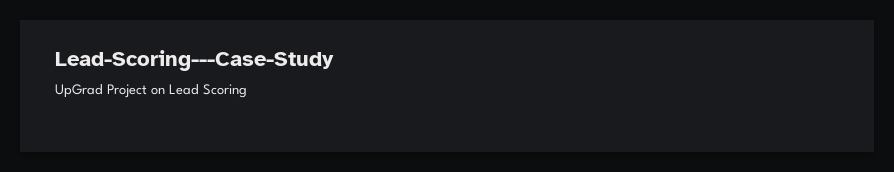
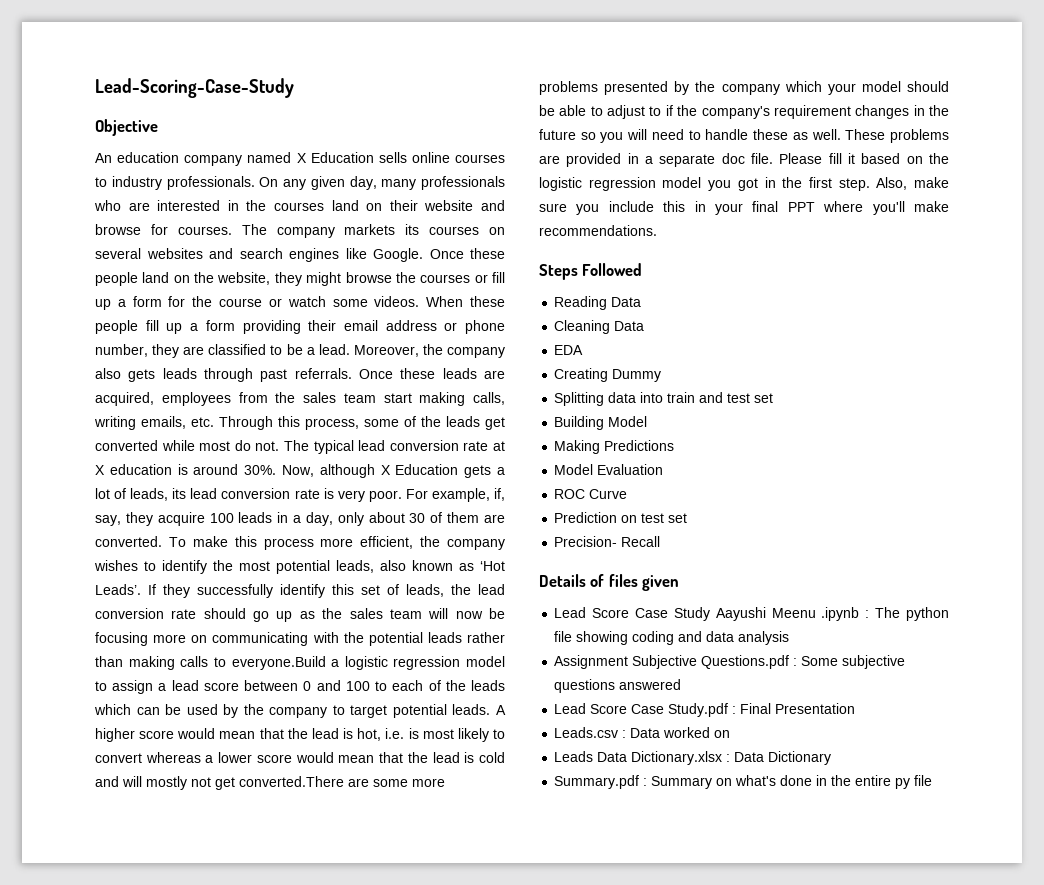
[55,50,334,71] [55,84,247,98] Lead-Scoring---Case-Study // UpGrad Project on Lead Scoring -> [95,78,294,98] [95,119,158,136] [95,152,505,166] [95,176,505,190] [94,200,506,211] [95,224,505,238] [95,248,505,262] [95,272,506,286] [95,296,505,310] [95,320,505,334] [95,344,505,358] [95,368,505,382] [95,392,505,406] [94,416,505,430] [95,440,506,454] [95,464,506,478] [95,488,505,502] [95,512,506,526] [95,536,505,550] [94,560,505,574] [95,584,505,598] [95,608,506,622] [95,632,505,646] [95,656,505,670] [95,680,505,694] [94,704,506,718] [95,728,505,742] [95,752,506,763] [95,776,445,790] [539,81,949,95] [539,105,949,119] [539,129,949,143] [539,153,949,167] [539,177,949,191] [539,201,949,215] [539,225,657,236] [539,263,643,280] [554,296,642,310] [554,320,645,334] [554,345,584,355] [554,368,662,382] [554,392,774,406] [554,416,648,430] [554,440,675,454] [554,464,664,475] [554,489,628,499] [554,512,688,523] [554,536,661,547] [539,574,680,591] [554,607,949,621] [554,631,790,645] [554,655,906,669] [554,679,682,693] [554,703,856,717] [554,727,731,738] [554,751,832,765] [554,775,933,789] Lead-Scoring-Case-Study // Objective // An education company named X Education sells online courses to industry professionals. On any given day, many professionals who are interested in the courses land on their website and browse for courses. The company markets its courses on several websites and search engines like Google. Once these people land on the website, they might browse the courses or fill up a form for the course or watch some videos. When these people fill up a form providing their email address or phone number, they are classified to be a lead. Moreover, the company also gets leads through past referrals. Once these leads are acquired, employees from the sales team start making calls, writing emails, etc. Through this process, some of the leads get converted while most do not. The typical lead conversion rate at X education is around 30%. Now, although X Education gets a lot of leads, its lead conversion rate is very poor. For example, if, say, they acquire 100 leads in a day, only about 30 of them are converted. To make this process more efficient, the company wishes to identify the most potential leads, also known as ‘Hot Leads’. If they successfully identify this set of leads, the lead conversion rate should go up as the sales team will now be focusing more on communicating with the potential leads rather than making calls to everyone.Build a logistic regression model to assign a lead score between 0 and 100 to each of the leads which can be used by the company to target potential leads. A higher score would mean that the lead is hot, i.e. is most likely to convert whereas a lower score would mean that the lead is cold and will mostly not get converted.There are some more problems presented by the company which your model should be able to adjust to if the company's requirement changes in the future so you will need to handle these as well. These problems are provided in a separate doc file. Please fill it based on the logistic regression model you got in the first step. Also, make sure you include this in your final PPT where you'll make recommendations. // Steps Followed // Reading Data // Cleaning Data // EDA // Creating Dummy // Splitting data into train and test set // Building Model // Making Predictions // Model Evaluation // ROC Curve // Prediction on test set // Precision- Recall // Details of files given // Lead Score Case Study Aayushi Meenu .ipynb : The python file showing coding and data analysis // Assignment Subjective Questions.pdf : Some subjective questions answered // Lead Score Case Study.pdf : Final Presentation // Leads.csv : Data worked on // Leads Data Dictionary.xlsx : Data Dictionary // Summary.pdf : Summary on what's done in the entire py file

